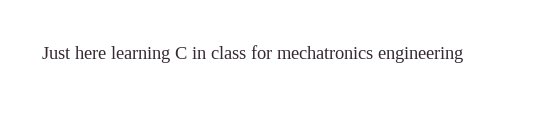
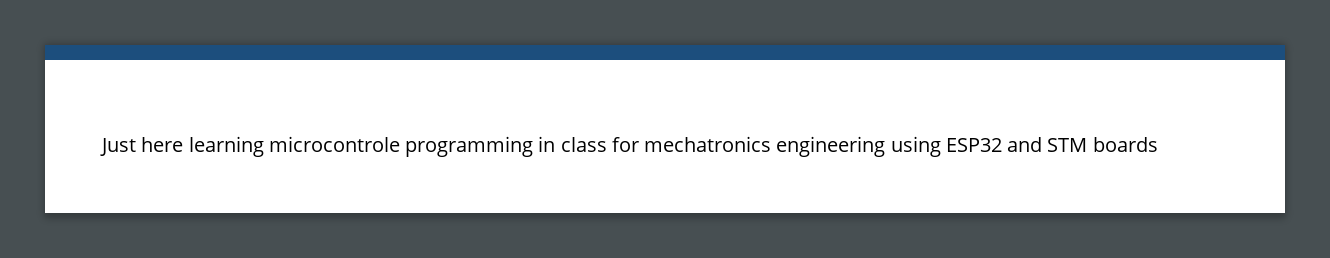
[175,47,187,59] C -> [268,136,534,157] microcontrole programming
(463, 55) none -> [890,136,1158,157] using ESP32 and STM boards

